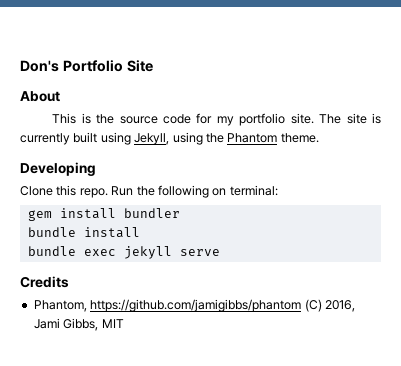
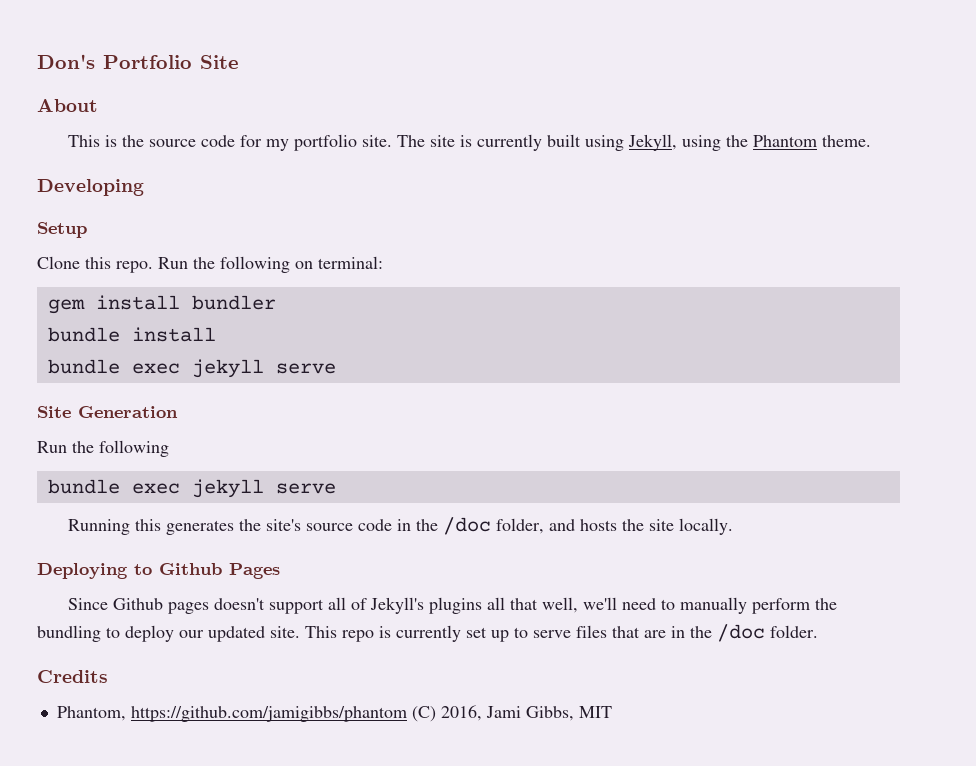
(96, 169) none -> [37,222,87,238] // Setup
(220, 252) none -> [37,406,178,418] [37,440,169,457] [47,479,336,498] [67,517,733,535] [37,563,280,579] [67,597,837,614] [37,624,818,642] // Site Generation // Run the following // bundle exec jekyll serve // Running this generates the site's source code in the /doc folder, and hosts the site locally. // Deploying to Github Pages // Since Github pages doesn't support all of Jekyll's plugins all that well, we'll need to manually perform the bundling to deploy our updated site. This repo is currently set up to serve files that are in the /doc folder.

